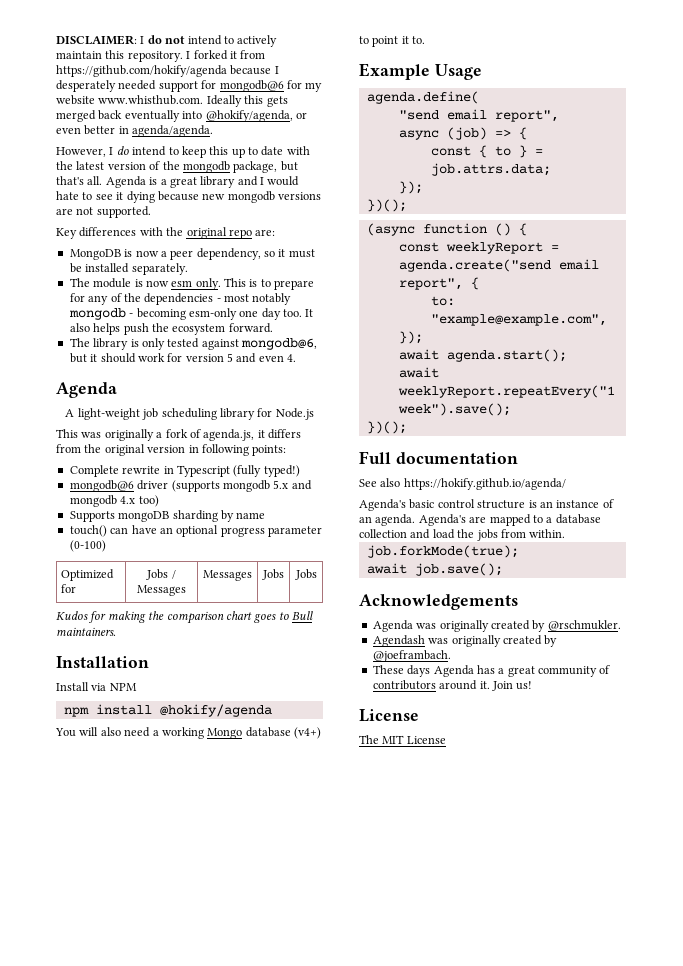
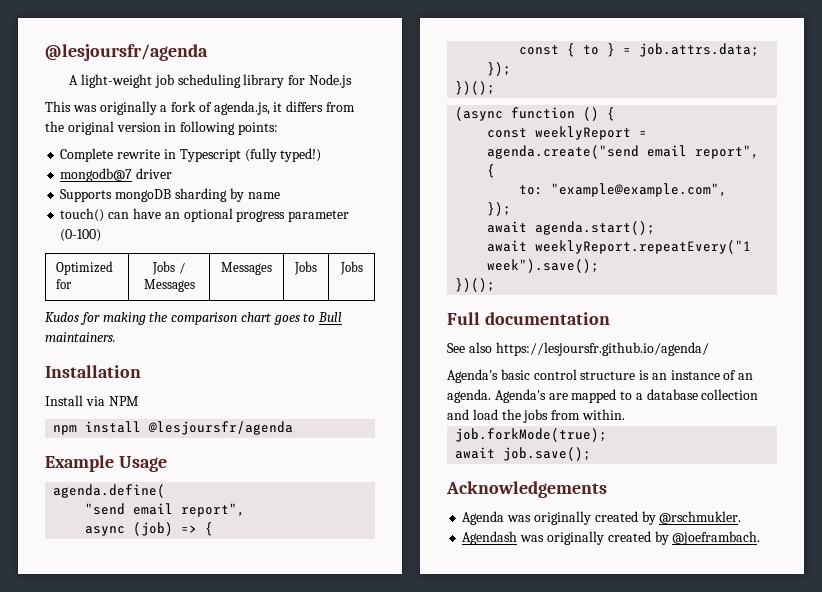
[56,35,278,47] [56,50,266,62] [56,65,279,77] [56,80,323,92] [56,95,288,107] [56,110,307,122] [56,125,214,137] [56,146,310,158] [56,161,298,173] [56,176,300,188] [56,191,321,203] [56,206,151,218] [56,227,276,239] [69,248,315,260] [69,263,188,275] [69,278,315,290] [69,293,292,305] [68,308,314,320] [69,323,273,335] [69,338,317,350] [69,353,297,363] [56,382,117,398] DISCLAIMER: I do not intend to actively maintain this repository. I forked it from https://github.com/hokify/agenda because I desperately needed support for mongodb@6 for my website www.whisthub.com. Ideally this gets merged back eventually into @hokify/agenda, or even better in agenda/agenda. // However, I do intend to keep this up to date with the latest version of the mongodb package, but that's all. Agenda is a great library and I would hate to see it dying because new mongodb versions are not supported. // Key differences with the original repo are: // MongoDB is now a peer dependency, so it must be installed separately. // The module is now esm only. This is to prepare for any of the dependencies - most notably mongodb - becoming esm-only one day too. It also helps push the ecosystem forward. // The library is only tested against mongodb@6, but it should work for version 5 and even 4. // Agenda -> [45,44,208,61] @lesjoursfr/agenda
[69,480,134,492] mongodb@6 -> [60,168,133,182] mongodb@7
[171,480,312,492] [69,495,159,507] (supports mongodb 5.x and mongodb 4.x too) -> (173, 173) none
[159,704,272,717] [55,727,321,739] [359,36,426,47] @hokify/agenda // You will also need a working Mongo database (v4+) to point it to. -> [148,421,294,435] @lesjoursfr/agenda
[403,478,566,490] https://hokify.github.io/agenda/ -> [495,342,709,356] https://lesjoursfr.github.io/agenda/
[372,665,611,677] [372,680,533,691] [359,709,419,722] [359,735,446,744] // These days Agenda has a great community of contributors around it. Join us! // License // The MIT License -> (761, 538) none

